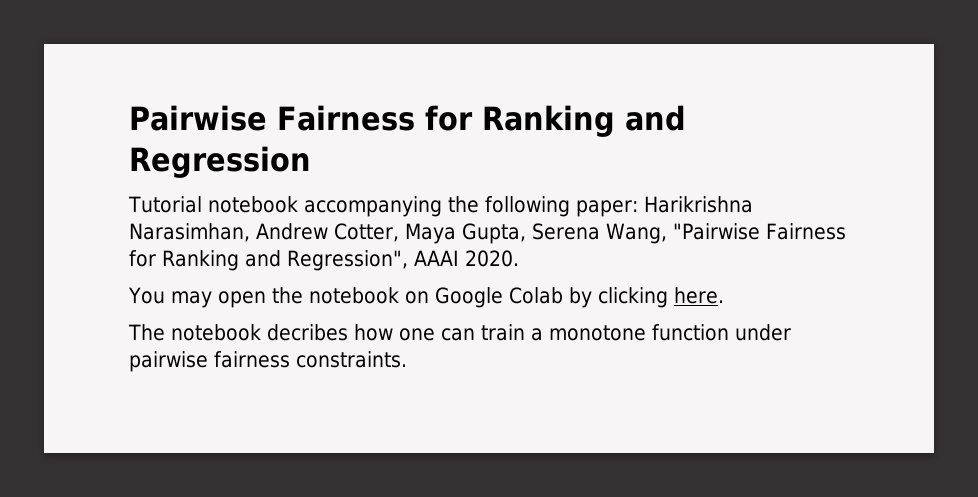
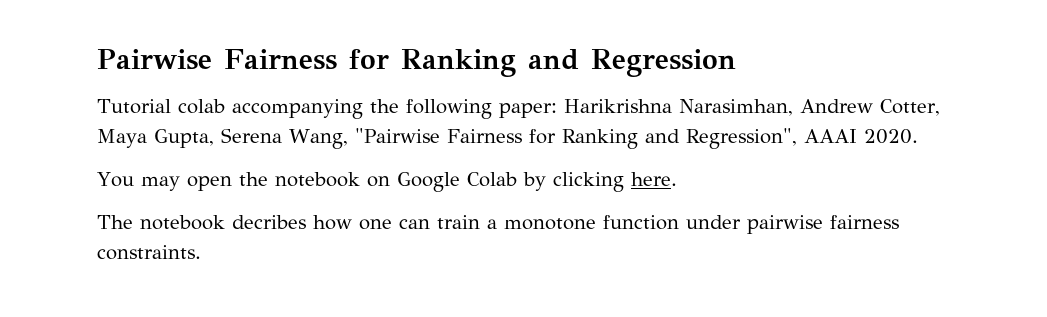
[207,196,298,213] notebook -> [177,99,225,114] colab

